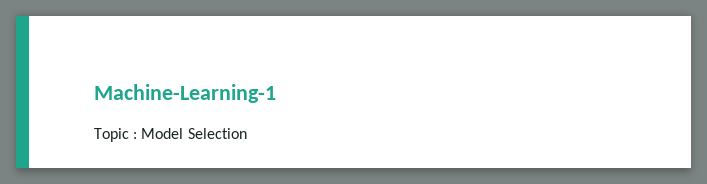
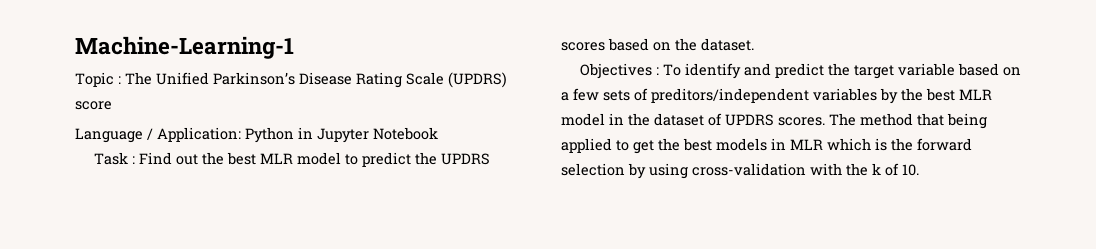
[141,128,247,139] Model Selection -> [125,72,507,88] [75,101,112,110] [75,127,438,143] [93,152,490,167] [561,38,754,51] [579,63,1021,79] [561,88,992,104] [561,113,987,129] [561,138,972,154] [561,163,919,179] The Unified Parkinson’s Disease Rating Scale (UPDRS) score // Language / Application: Python in Jupyter Notebook // Task : Find out the best MLR model to predict the UPDRS scores based on the dataset. // Objectives : To identify and predict the target variable based on a few sets of preditors/independent variables by the best MLR model in the dataset of UPDRS scores. The method that being applied to get the best models in MLR which is the forward selection by using cross-validation with the k of 10.

